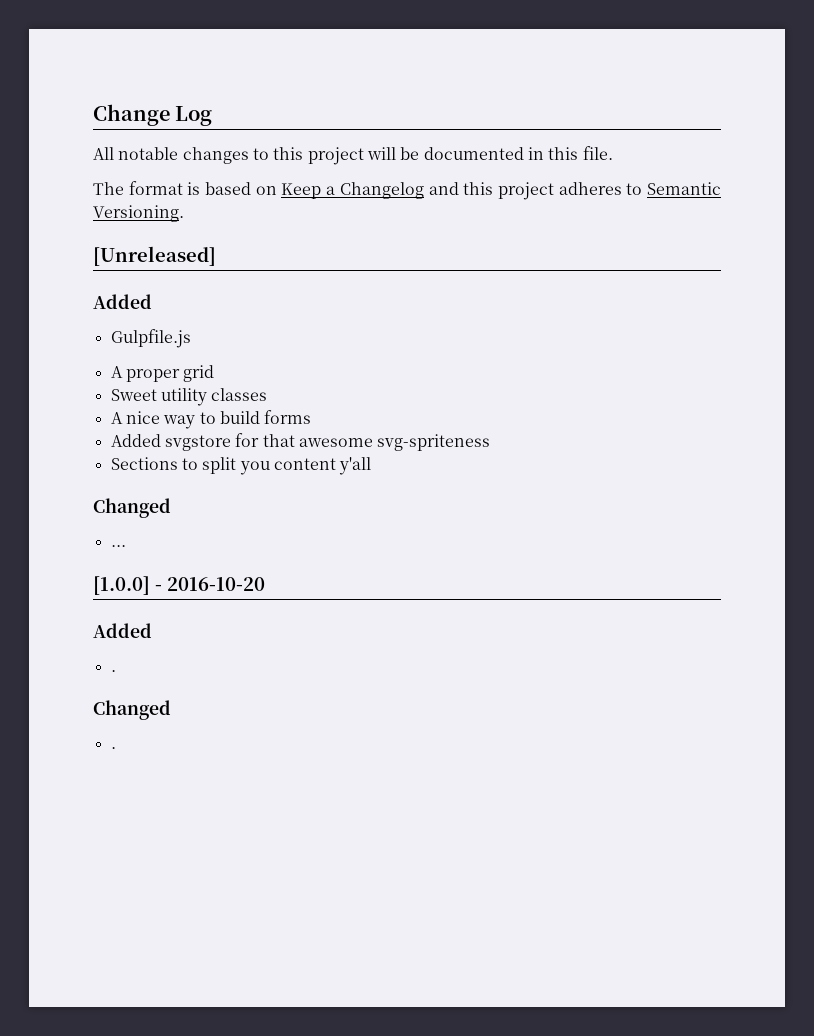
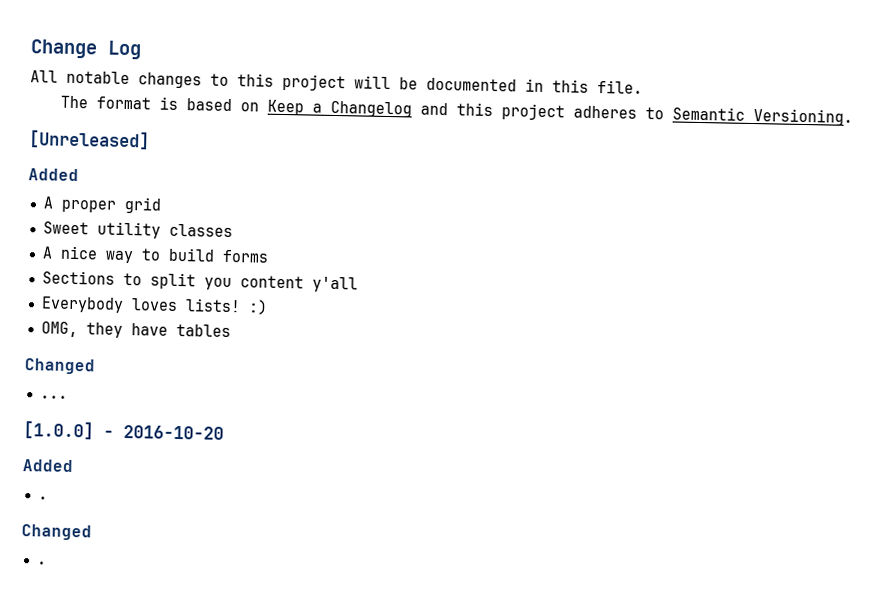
[110,329,191,348] // Gulpfile.js -> (79, 175) none
[110,433,491,451] // Added svgstore for that awesome svg-spriteness -> (269, 256) none
(372, 466) none -> [40,296,268,315] [40,321,231,338] // Everybody loves lists! :) // OMG, they have tables

